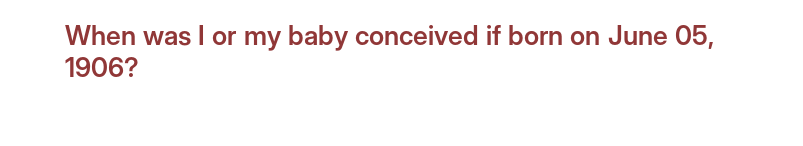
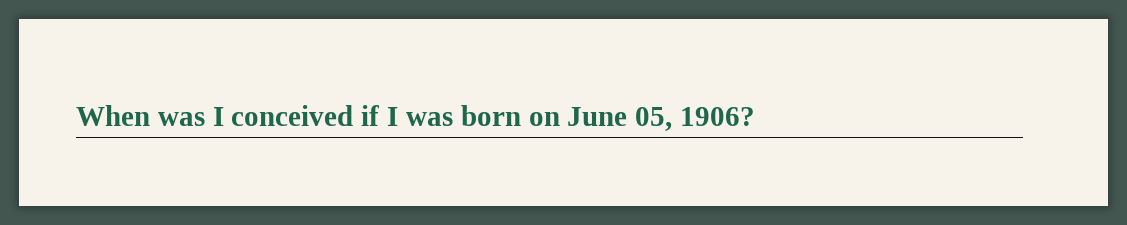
[212,25,502,51] or my baby conceived if -> [231,105,453,126] conceived if I was

